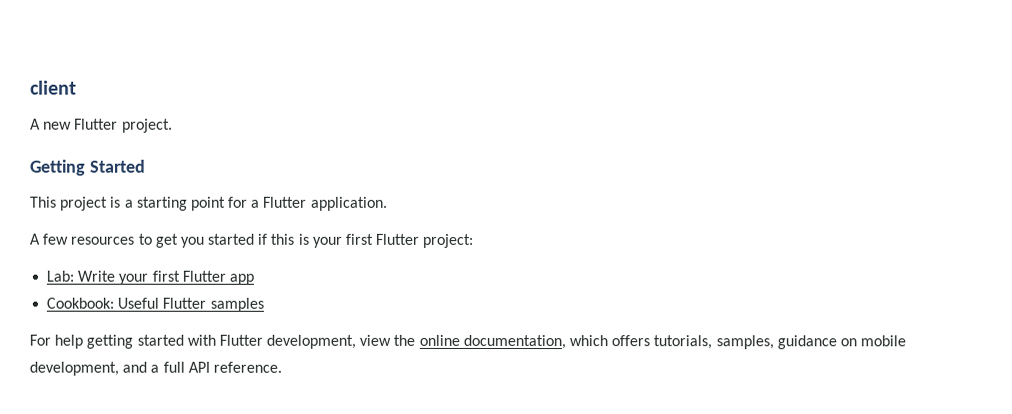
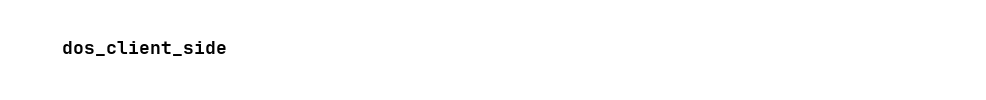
[30,80,77,95] [30,118,173,133] [30,159,146,176] [29,196,388,211] [29,233,474,248] [46,270,254,285] [46,297,264,312] [29,334,907,350] [29,361,282,376] client // A new Flutter project. // Getting Started // This project is a starting point for a Flutter application. // A few resources to get you started if this is your first Flutter project: // Lab: Write your first Flutter app // Cookbook: Useful Flutter samples // For help getting started with Flutter development, view the online documentation, which offers tutorials, samples, guidance on mobile development, and a full API reference. -> [62,41,227,56] dos_client_side

